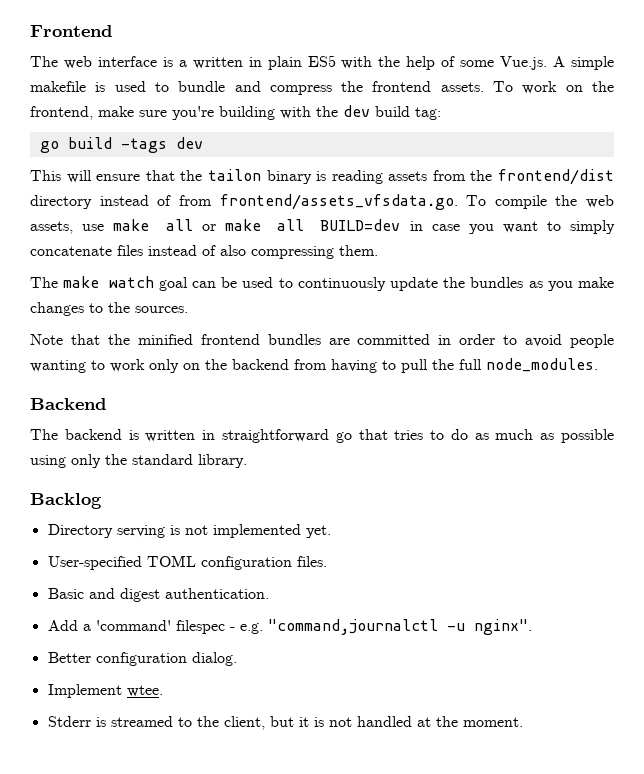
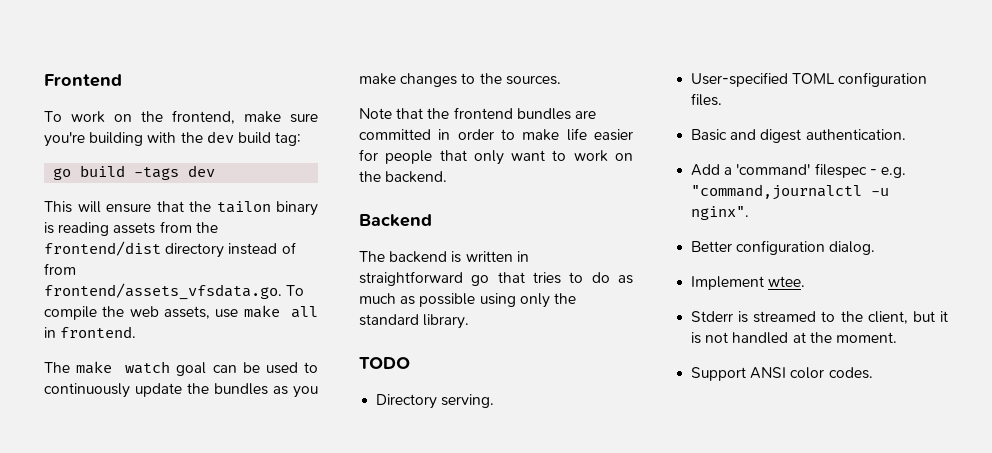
[30,55,614,70] [30,81,484,95] The web interface is a written in plain ES5 with the help of some Vue.js. A simple makefile is used to bundle and compress the frontend assets. -> (122, 80) none
[201,219,615,234] [30,245,378,259] or make all BUILD=dev in case you want to simply concatenate files instead of also compressing them. -> [44,326,137,338] in frontend.
[137,334,193,345] minified -> (450, 113) none
[525,334,615,348] [30,360,86,373] avoid people wanting -> [522,128,633,141] [359,149,546,165] make life easier for people that only want
[149,358,598,373] only on the backend from having to pull the full node_modules. -> [615,153,633,161] [359,171,448,183] on the backend.
[30,493,102,509] Backlog -> [359,357,410,369] TODO
[116,524,331,538] serving is not implemented yet. -> [441,394,495,408] serving.
(523, 722) none -> [691,367,873,381] // Support ANSI color codes.

